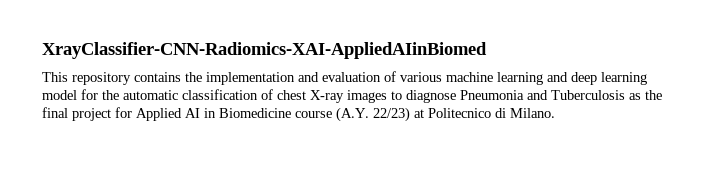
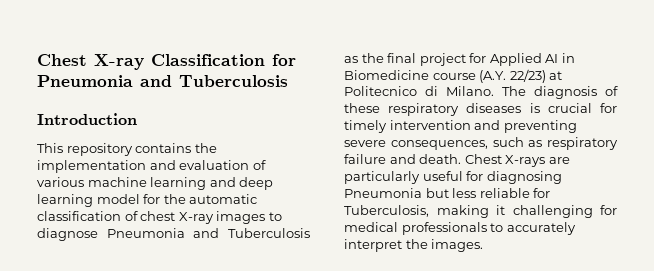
[42,42,487,59] XrayClassifier-CNN-Radiomics-XAI-AppliedAIinBiomed -> [37,54,296,70] [37,75,288,87] [37,113,137,125] Chest X-ray Classification for Pneumonia and Tuberculosis // Introduction
(555, 113) none -> [502,86,618,99] [344,103,617,116] [344,120,577,133] [344,137,618,150] [344,154,570,167] [344,171,562,184] [344,188,551,198] [344,205,617,218] [344,222,576,235] [344,239,484,252] The diagnosis of these respiratory diseases is crucial for timely intervention and preventing severe consequences, such as respiratory failure and death. Chest X-rays are particularly useful for diagnosing Pneumonia but less reliable for Tuberculosis, making it challenging for medical professionals to accurately interpret the images.

